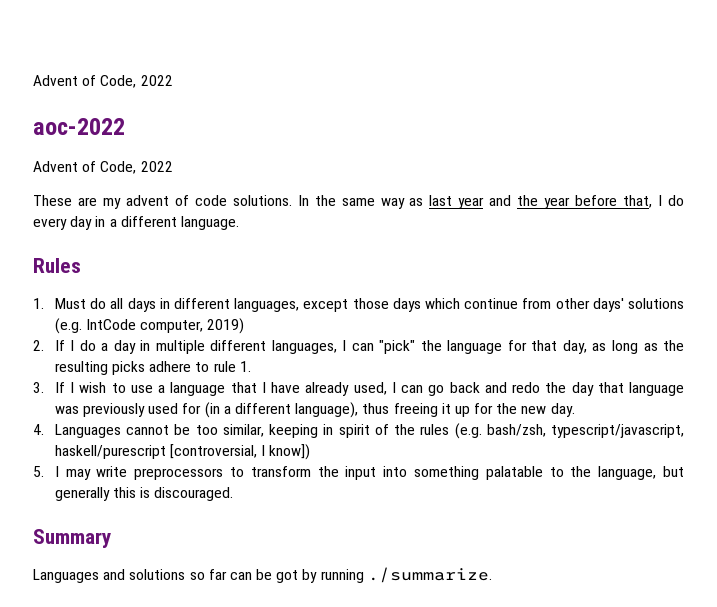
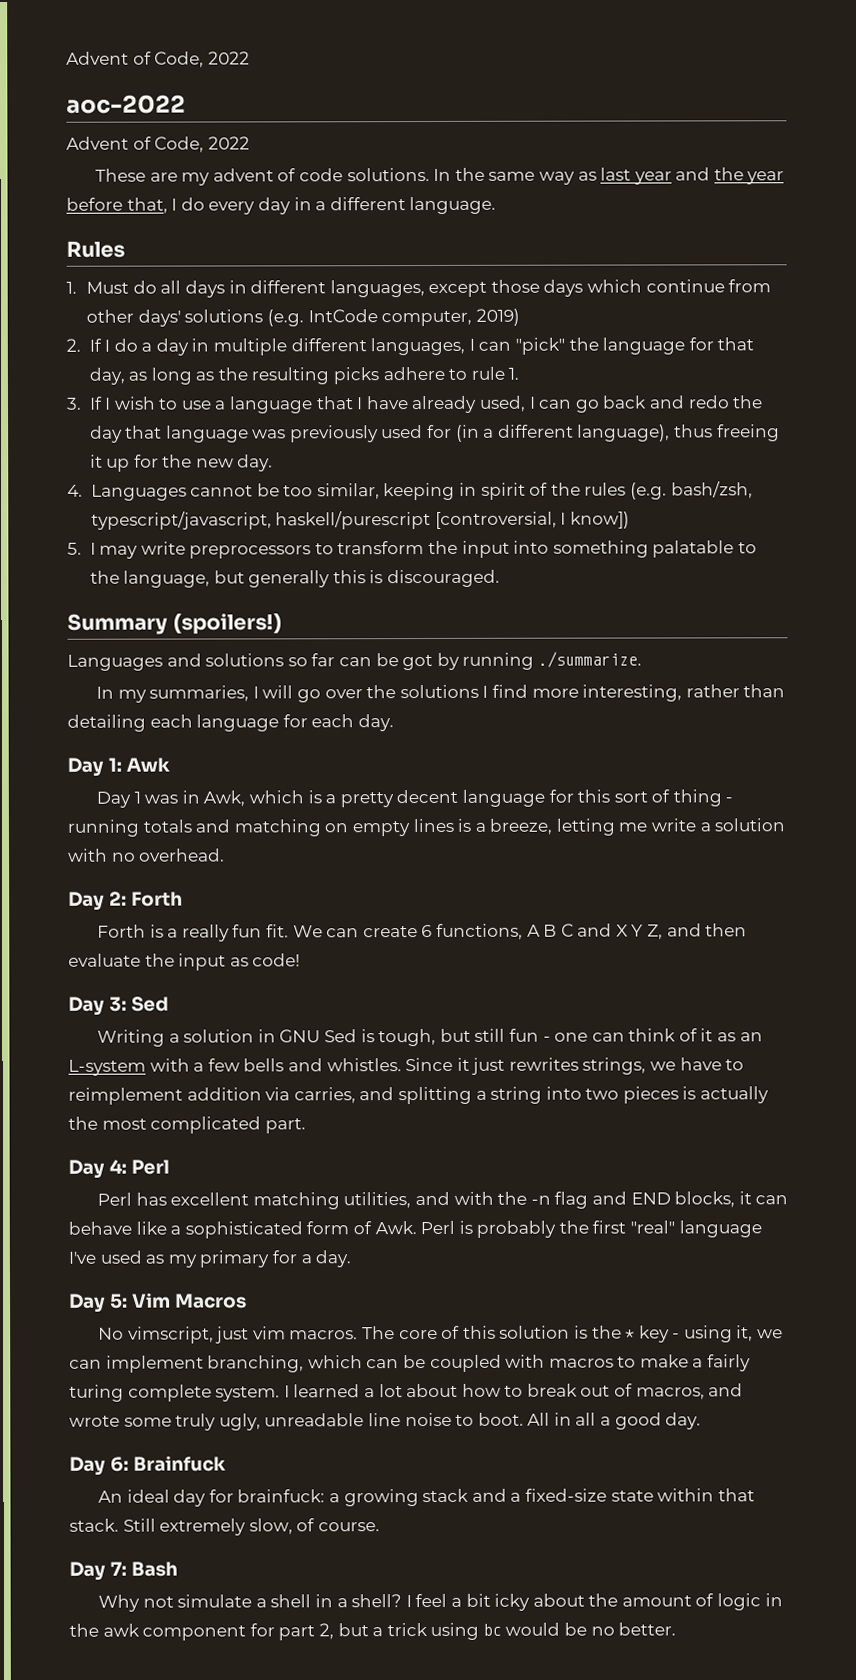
(111, 538) none -> [172,613,282,635] (spoilers!)
(492, 575) none -> [96,684,786,703] [67,714,394,732] [67,757,170,777] [96,789,734,808] [67,818,786,837] [68,848,226,862] [68,891,183,911] [97,923,748,942] [68,953,301,971] [68,996,169,1016] [97,1028,763,1047] [68,1057,745,1076] [68,1086,770,1105] [68,1116,306,1134] [68,1159,170,1179] [97,1191,789,1210] [68,1220,762,1239] [68,1250,352,1268] [69,1292,247,1313] [98,1325,784,1344] [69,1354,752,1373] [69,1383,744,1402] [69,1412,702,1431] [69,1455,226,1476] [98,1488,755,1507] [69,1518,380,1536] [69,1561,178,1581] [98,1593,783,1612] [69,1622,677,1641] // In my summaries, I will go over the solutions I find more interesting, rather than detailing each language for each day. // Day 1: Awk // Day 1 was in Awk, which is a pretty decent language for this sort of thing - running totals and matching on empty lines is a breeze, letting me write a solution with no overhead. // Day 2: Forth // Forth is a really fun fit. We can create 6 functions, A B C and X Y Z, and then evaluate the input as code! // Day 3: Sed // Writing a solution in GNU Sed is tough, but still fun - one can think of it as an L-system with a few bells and whistles. Since it just rewrites strings, we have to reimplement addition via carries, and splitting a string into two pieces is actually the most complicated part. // Day 4: Perl // Perl has excellent matching utilities, and with the -n flag and END blocks, it can behave like a sophisticated form of Awk. Perl is probably the first "real" language I've used as my primary for a day. // Day 5: Vim Macros // No vimscript, just vim macros. The core of this solution is the * key - using it, we can implement branching, which can be coupled with macros to make a fairly turing complete system. I learned a lot about how to break out of macros, and wrote some truly ugly, unreadable line noise to boot. All in all a good day. // Day 6: Brainfuck // An ideal day for brainfuck: a growing stack and a fixed-size state within that stack. Still extremely slow, of course. // Day 7: Bash // Why not simulate a shell in a shell? I feel a bit icky about the amount of logic in the awk component for part 2, but a trick using bc would be no better.

